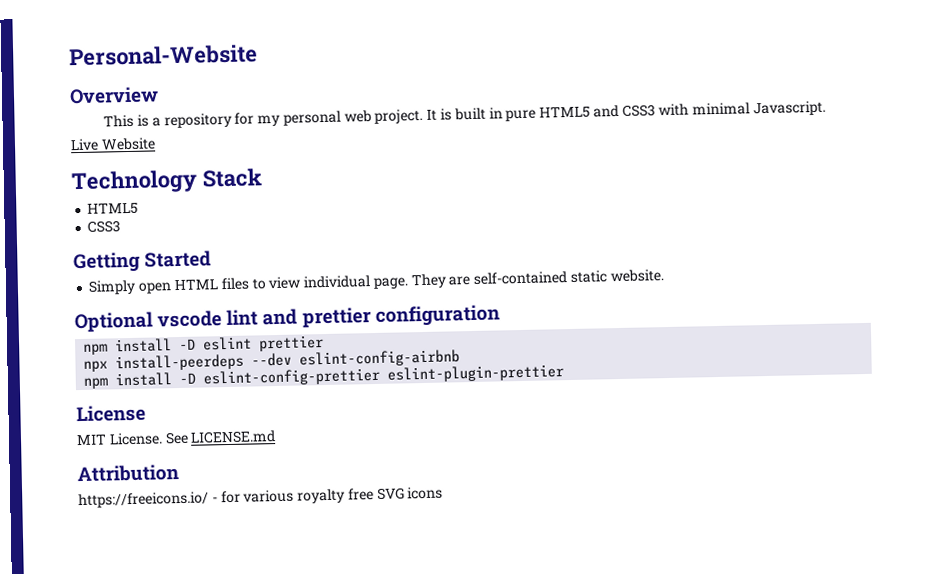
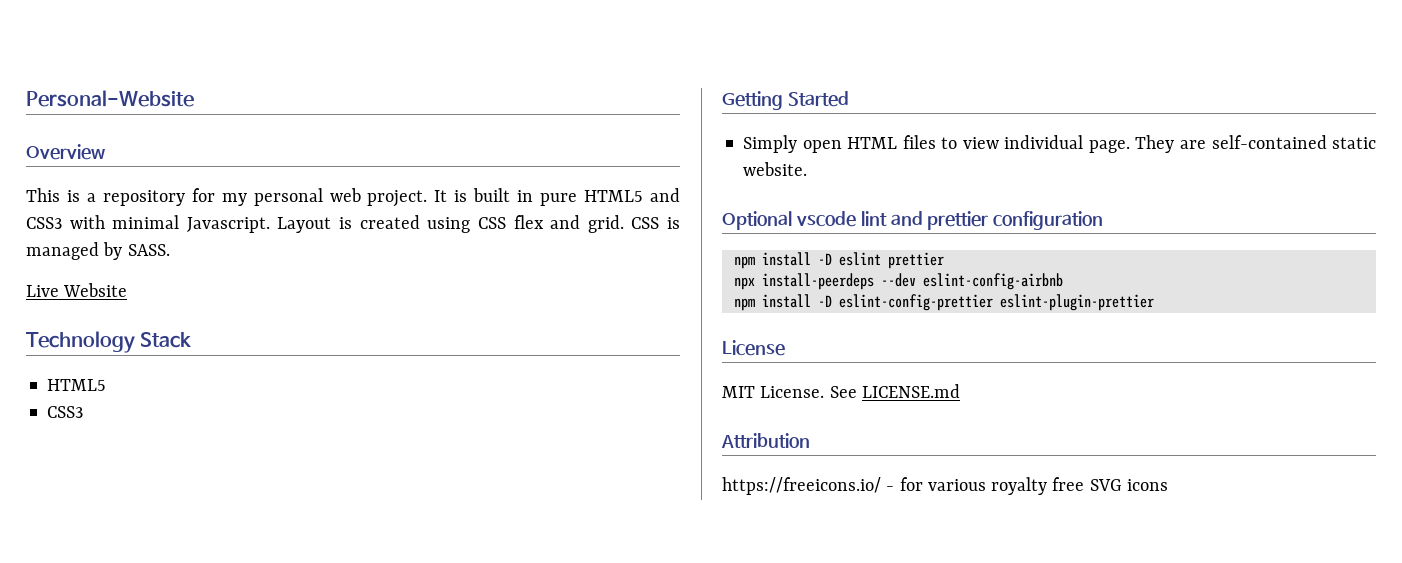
(827, 108) none -> [277,215,680,233] [26,242,170,260] Layout is created using CSS flex and grid. CSS is managed by SASS.

